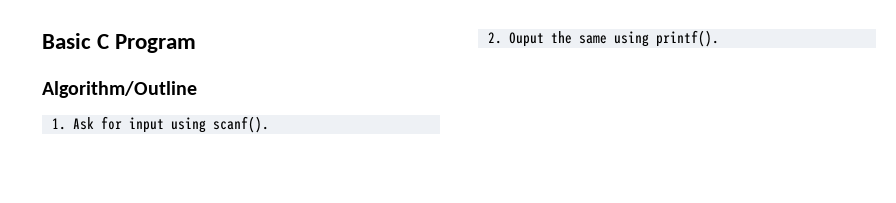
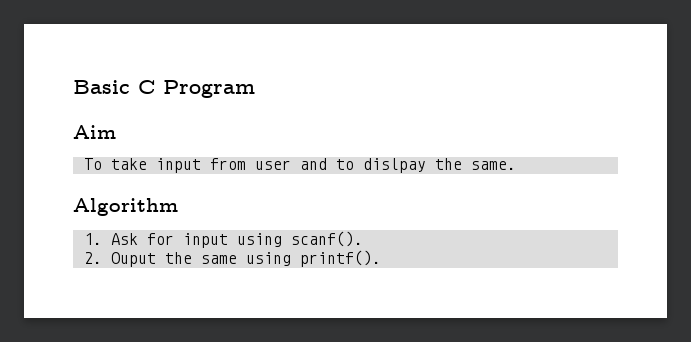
[42,81,197,98] Algorithm/Outline -> [73,125,116,139] [83,158,516,173] [73,198,178,216] Aim // To take input from user and to dislpay the same. // Algorithm

